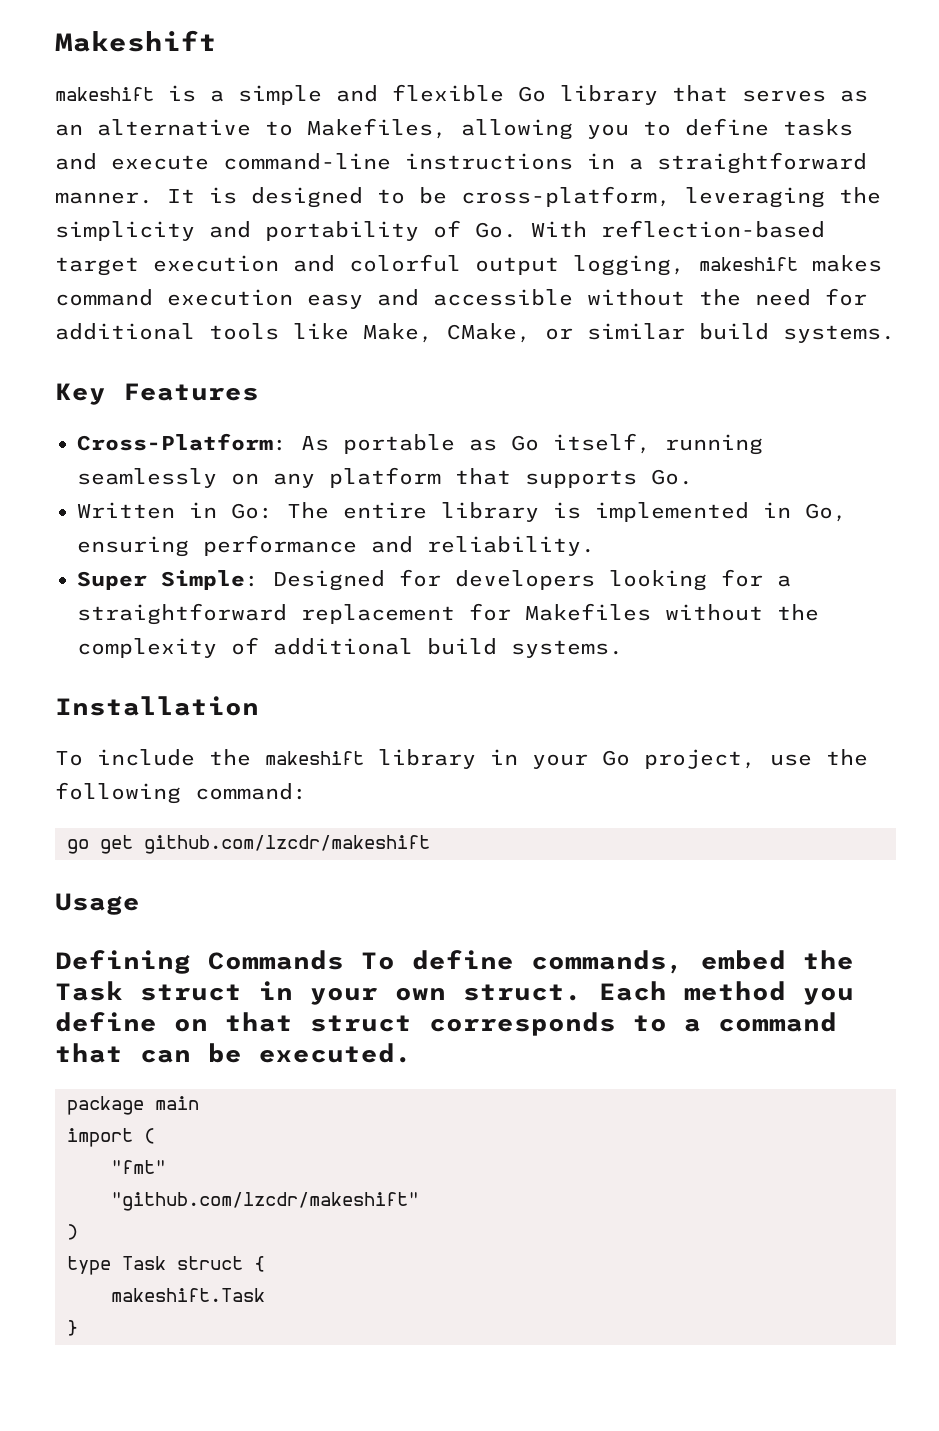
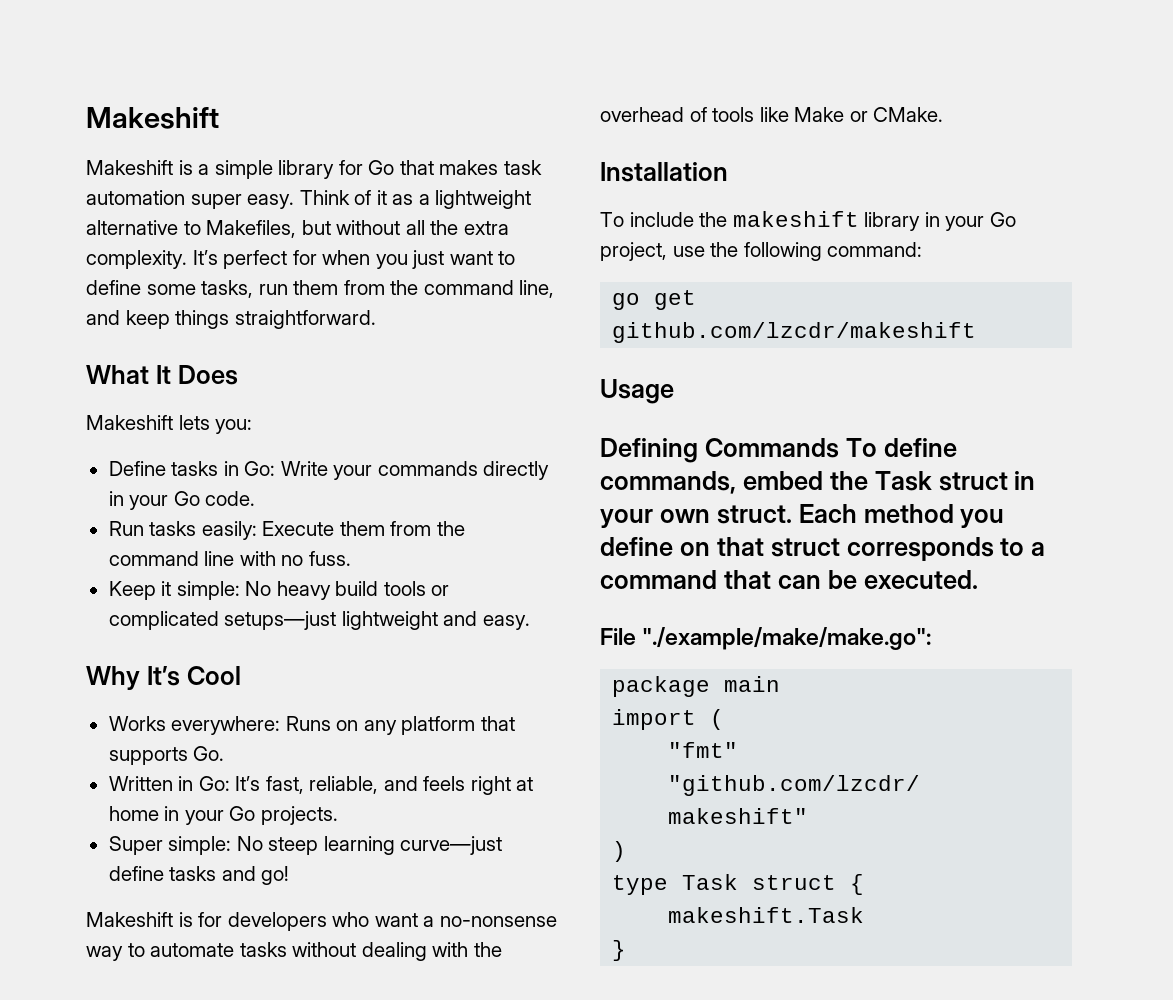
[55,87,154,101] makeshift -> [86,160,173,175] Makeshift
[336,84,868,105] [55,118,853,140] [55,152,867,174] [55,186,881,208] [55,220,825,241] [55,254,882,276] [55,288,867,309] [55,323,895,343] [55,383,259,405] [77,433,763,455] [77,468,217,488] and flexible Go library that serves as an alternative to Makefiles, allowing you to define tasks and execute command-line instructions in a straightforward manner. It is designed to be cross-platform, leveraging the simplicity and portability of Go. With reflection-based target execution and colorful output logging, makeshift makes command execution easy and accessible without the need for additional tools like Make, CMake, or similar build systems. // Key Features // Cross-Platform: As portable as Go itself, running seamlessly -> [278,160,542,179] [86,190,532,209] [86,220,509,238] [86,250,516,269] [86,280,555,298] [86,310,376,329] [86,365,238,385] [86,415,253,434] [108,461,550,480] [108,491,256,510] [108,521,465,540] [108,551,351,566] [108,581,450,600] [108,611,530,630] [86,666,241,690] [108,716,331,735] library for Go that makes task automation super easy. Think of it as a lightweight alternative to Makefiles, but without all the extra complexity. It’s perfect for when you just want to define some tasks, run them from the command line, and keep things straightforward. // What It Does // Makeshift lets you: // Define tasks in Go: Write your commands directly in your Go code. // Run tasks easily: Execute them from the command line with no fuss. // Keep it simple: No heavy build tools or complicated setups—just lightweight and easy. // Why It’s Cool // Works everywhere: Runs
[287,502,847,522] [77,535,595,557] [77,569,791,591] [77,603,819,625] [77,637,623,658] The entire library is implemented in Go, ensuring performance and reliability. // Super Simple: Designed for developers looking for a straightforward replacement for Makefiles without the complexity of additional build systems. -> [235,776,534,795] [108,806,338,825] [108,836,503,855] [108,866,290,885] [86,912,557,931] [86,942,502,961] [600,107,944,122] It’s fast, reliable, and feels right at home in your Go projects. // Super simple: No steep learning curve—just define tasks and go! // Makeshift is for developers who want a no-nonsense way to automate tasks without dealing with the overhead of tools like Make or CMake.
(412, 1053) none -> [600,627,932,650] // File "./example/make/make.go":

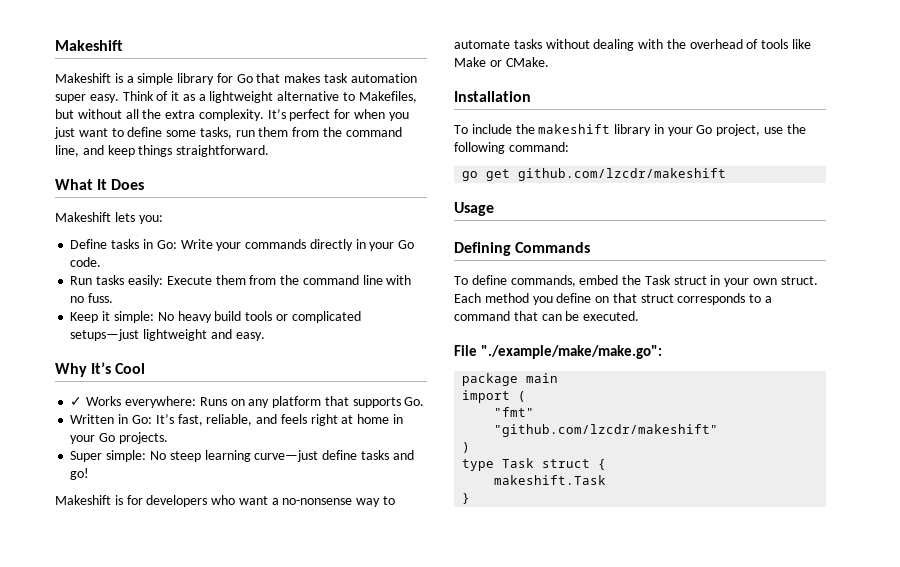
(241, 675) none -> [70,397,83,406] ✓
(839, 448) none -> (591, 247) //

